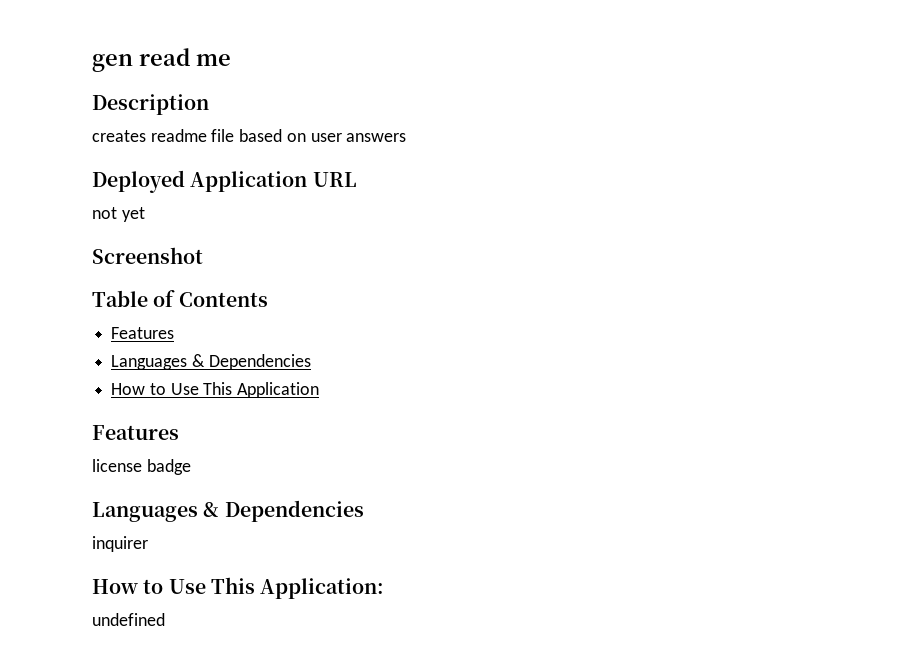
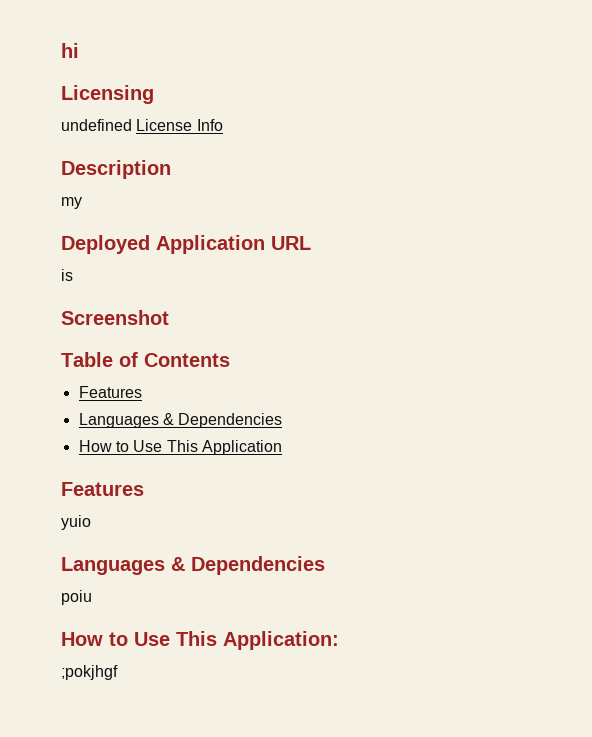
[92,48,231,72] [92,94,209,115] [92,129,407,142] gen read me // Description // creates readme file based on user answers -> [61,43,79,58] [61,85,154,104] [61,119,223,131] [61,160,171,179] [61,197,82,209] hi // Licensing // undefined License Info // Description // my
[92,207,145,222] not yet -> [61,269,73,281] is
[92,459,191,475] [92,500,364,522] [92,536,148,552] license badge // Languages & Dependencies // inquirer -> [61,515,91,530] [61,556,325,575] [61,590,92,605] yuio // Languages & Dependencies // poiu
[92,613,165,626] undefined -> [61,665,118,680] ;pokjhgf

